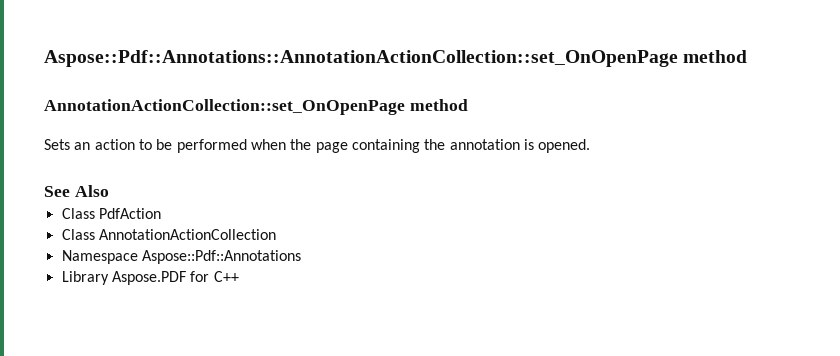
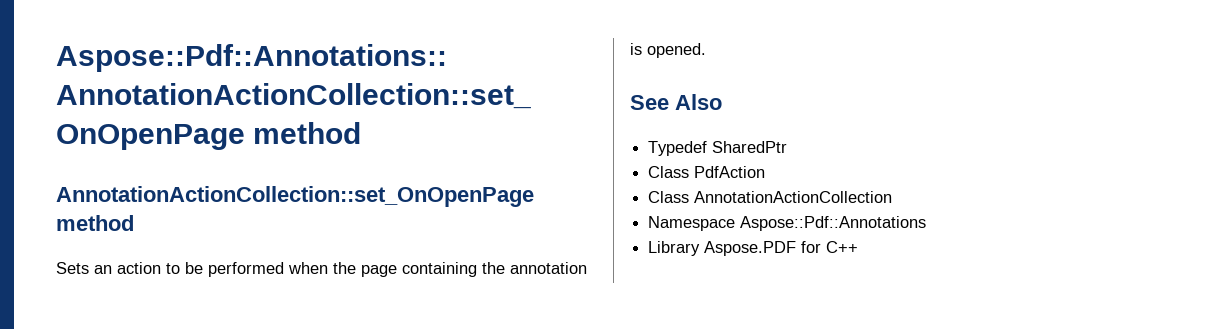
(109, 191) none -> [648,141,788,156] // Typedef SharedPtr

